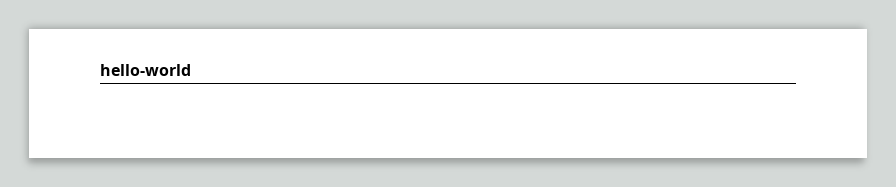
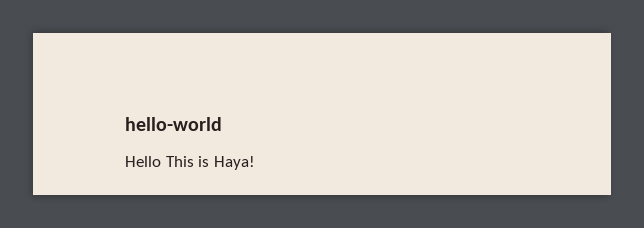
(191, 70) none -> [125,156,255,170] // Hello This is Haya!

